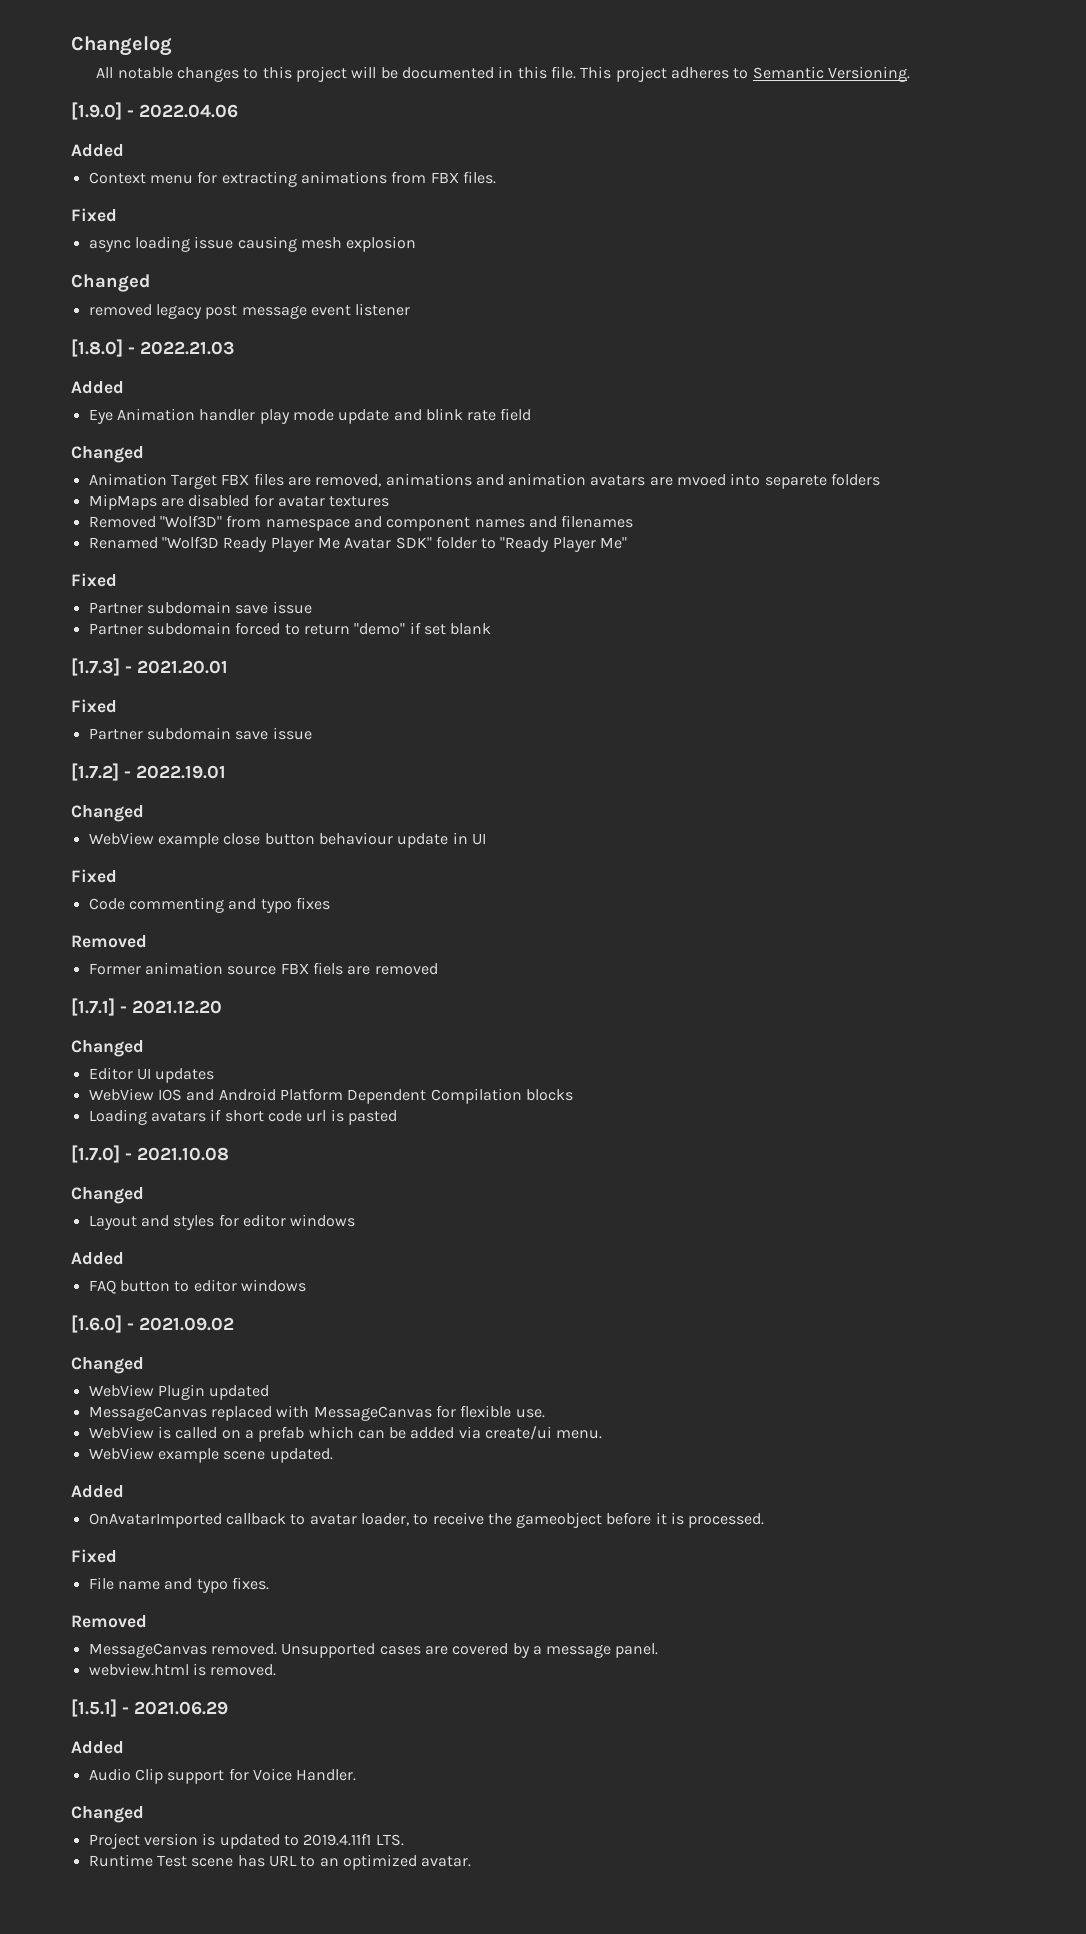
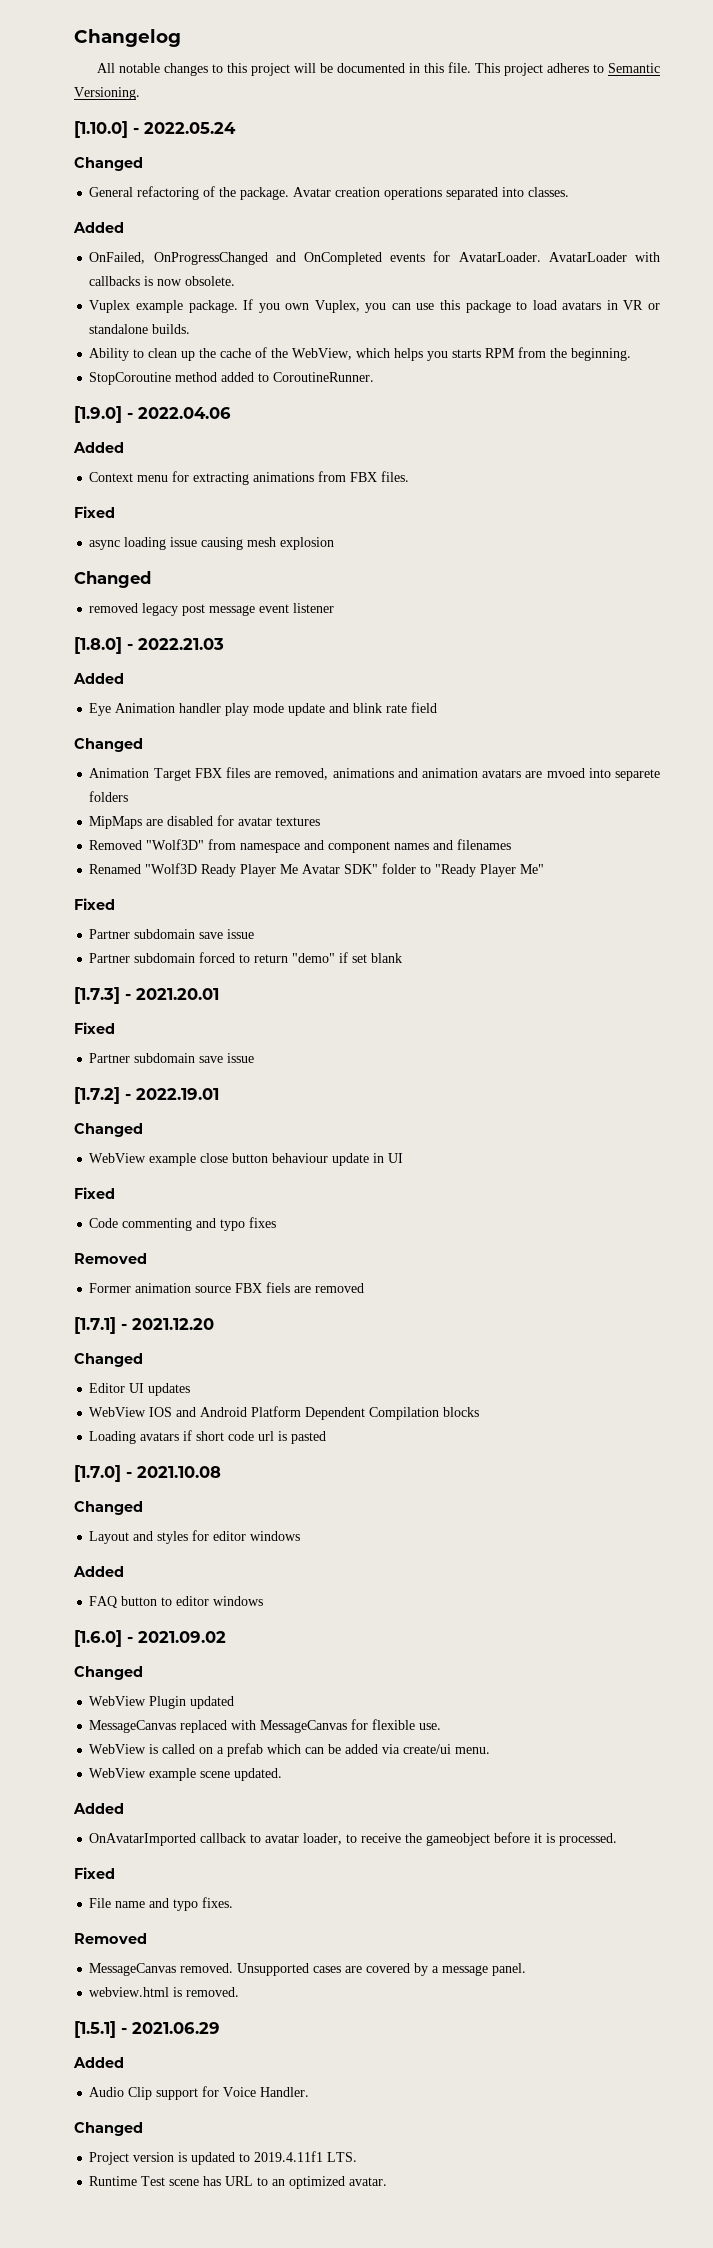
(910, 74) none -> [74,121,236,138] [74,157,143,171] [89,186,570,200] [73,222,124,233] [89,251,660,265] [89,276,236,286] [89,299,661,313] [89,324,191,334] [89,347,632,361] [89,372,375,385] // [1.10.0] - 2022.05.24 // Changed // General refactoring of the package. Avatar creation operations separated into classes. // Added // OnFailed, OnProgressChanged and OnCompleted events for AvatarLoader. AvatarLoader with callbacks is now obsolete. // Vuplex example package. If you own Vuplex, you can use this package to load avatars in VR or standalone builds. // Ability to clean up the cache of the WebView, which helps you starts RPM from the beginning. // StopCoroutine method added to CoroutineRunner.

